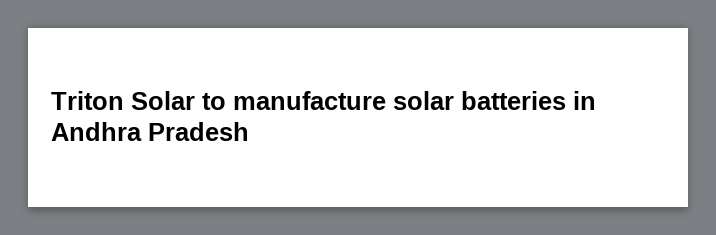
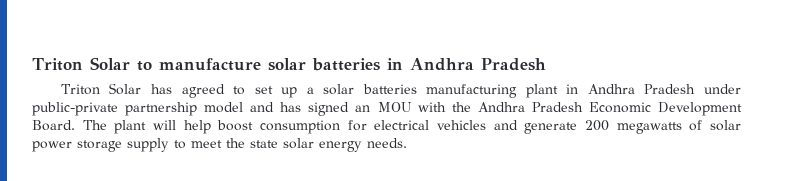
(249, 131) none -> [60,83,741,98] [32,102,743,116] [32,120,741,134] [32,138,407,152] // Triton Solar has agreed to set up a solar batteries manufacturing plant in Andhra Pradesh under public-private partnership model and has signed an MOU with the Andhra Pradesh Economic Development Board. The plant will help boost consumption for electrical vehicles and generate 200 megawatts of solar power storage supply to meet the state solar energy needs.

